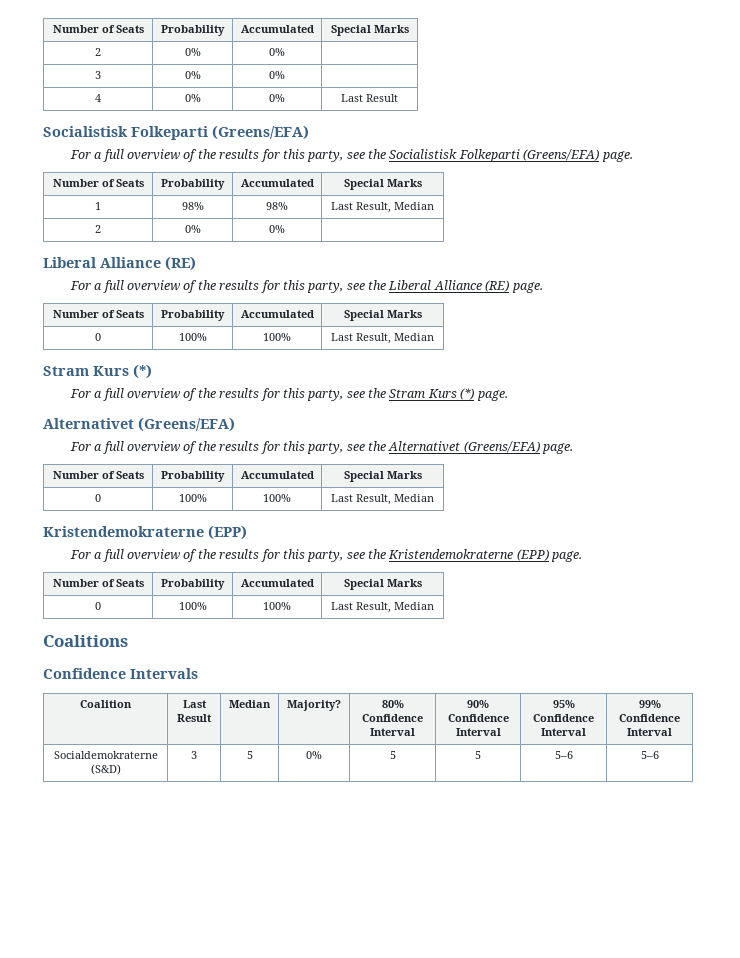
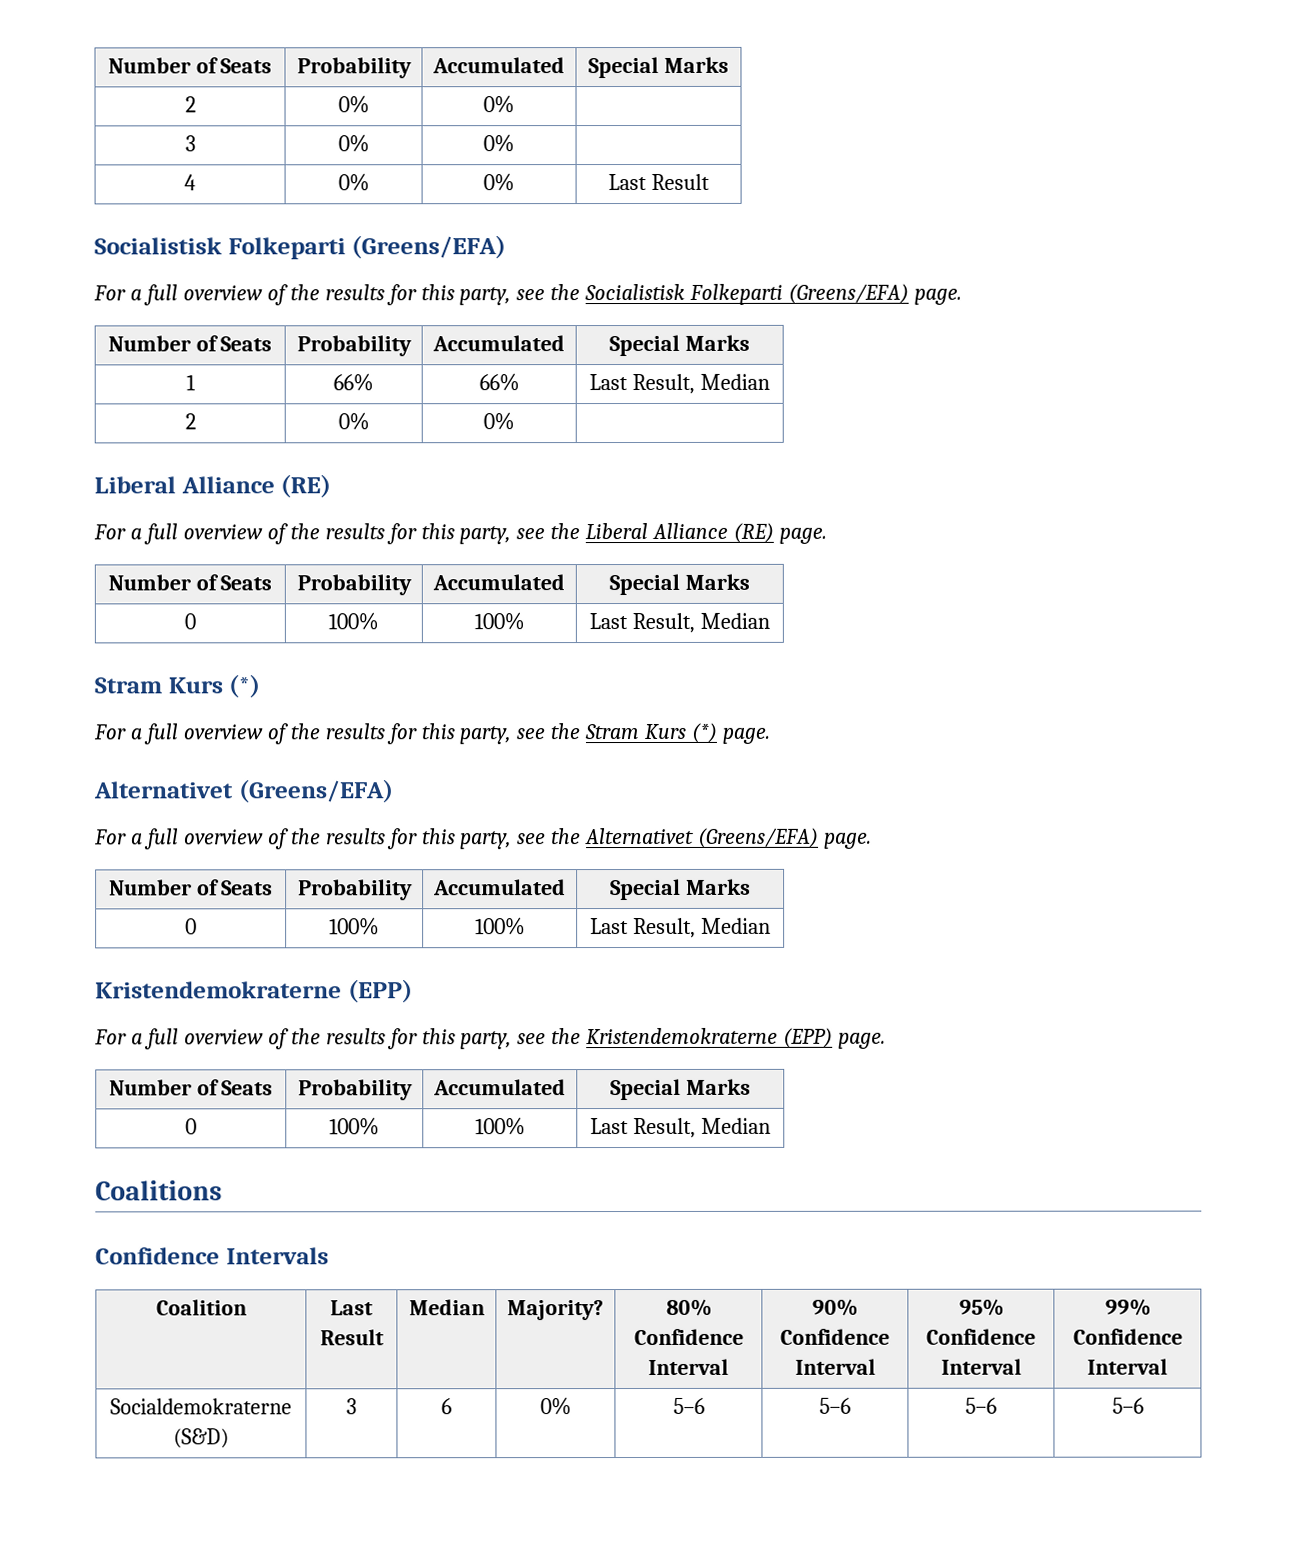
[181,202,204,210] [266,202,288,210] 98% | 98% -> [333,373,374,392] [478,373,520,392] 66% | 66%
[246,751,253,759] [306,751,322,759] [389,751,396,759] [475,751,481,759] [554,751,573,759] [640,751,659,759] 5 | 0% | 5 | 5 | 5–6 | 5–6 -> [441,1398,452,1415] [539,1397,572,1416] [672,1397,705,1414] [819,1397,851,1414] [965,1397,997,1414] [1111,1397,1144,1414] 6 | 0% | 5–6 | 5–6 | 5–6 | 5–6

